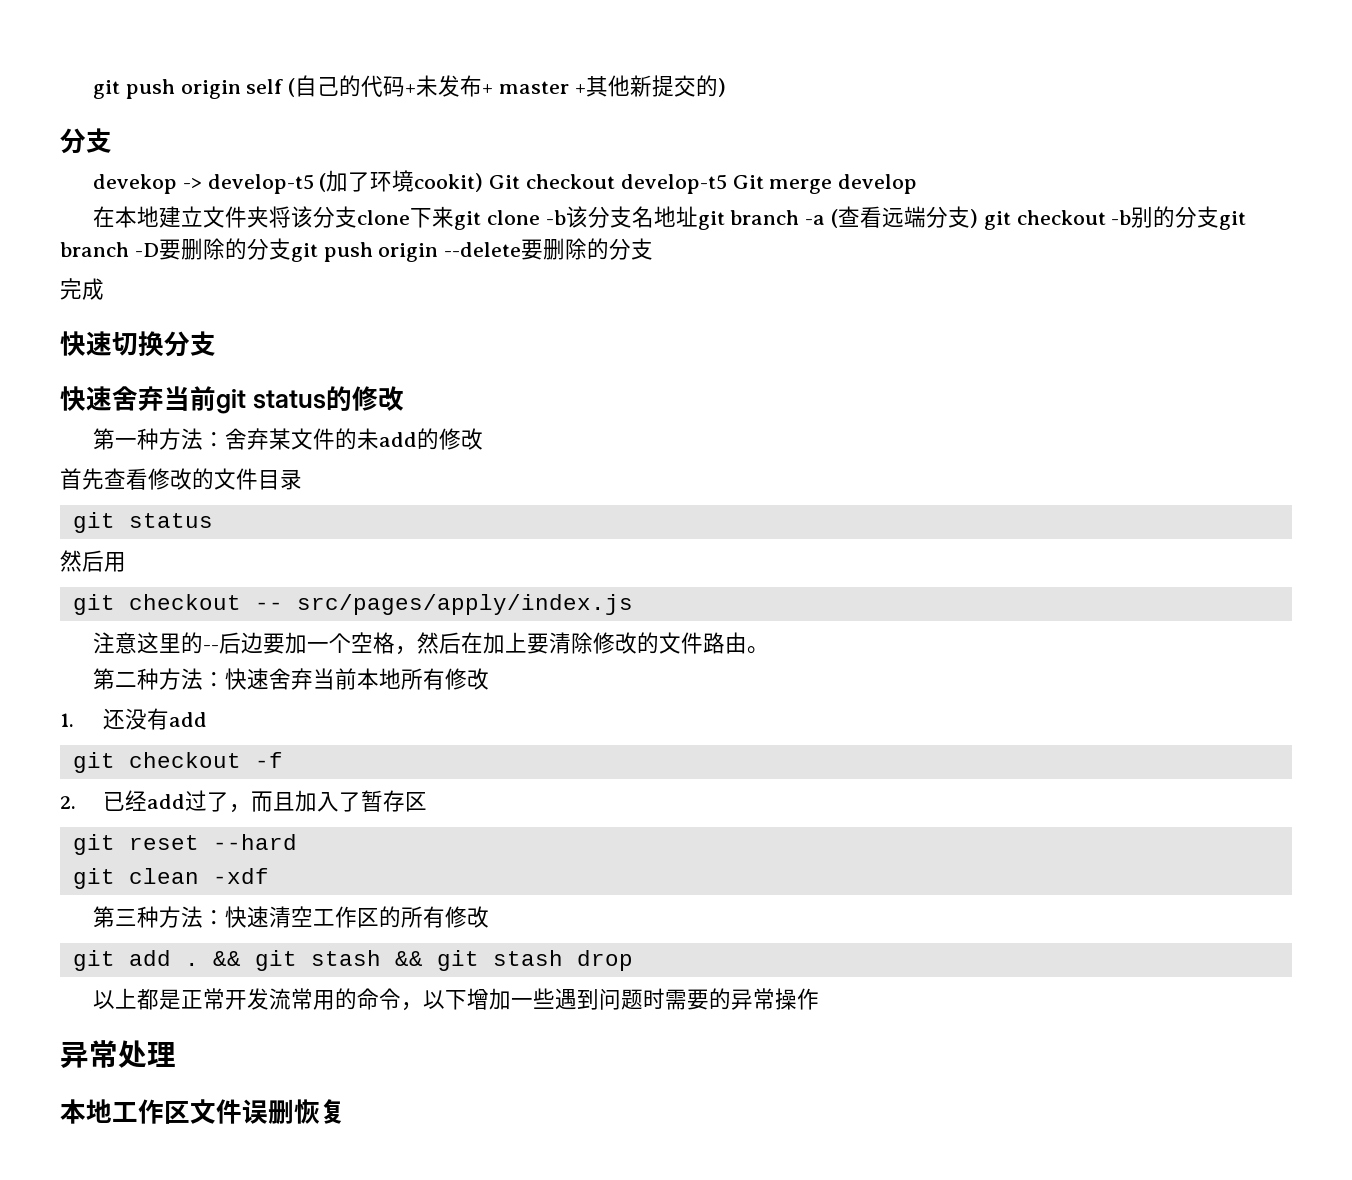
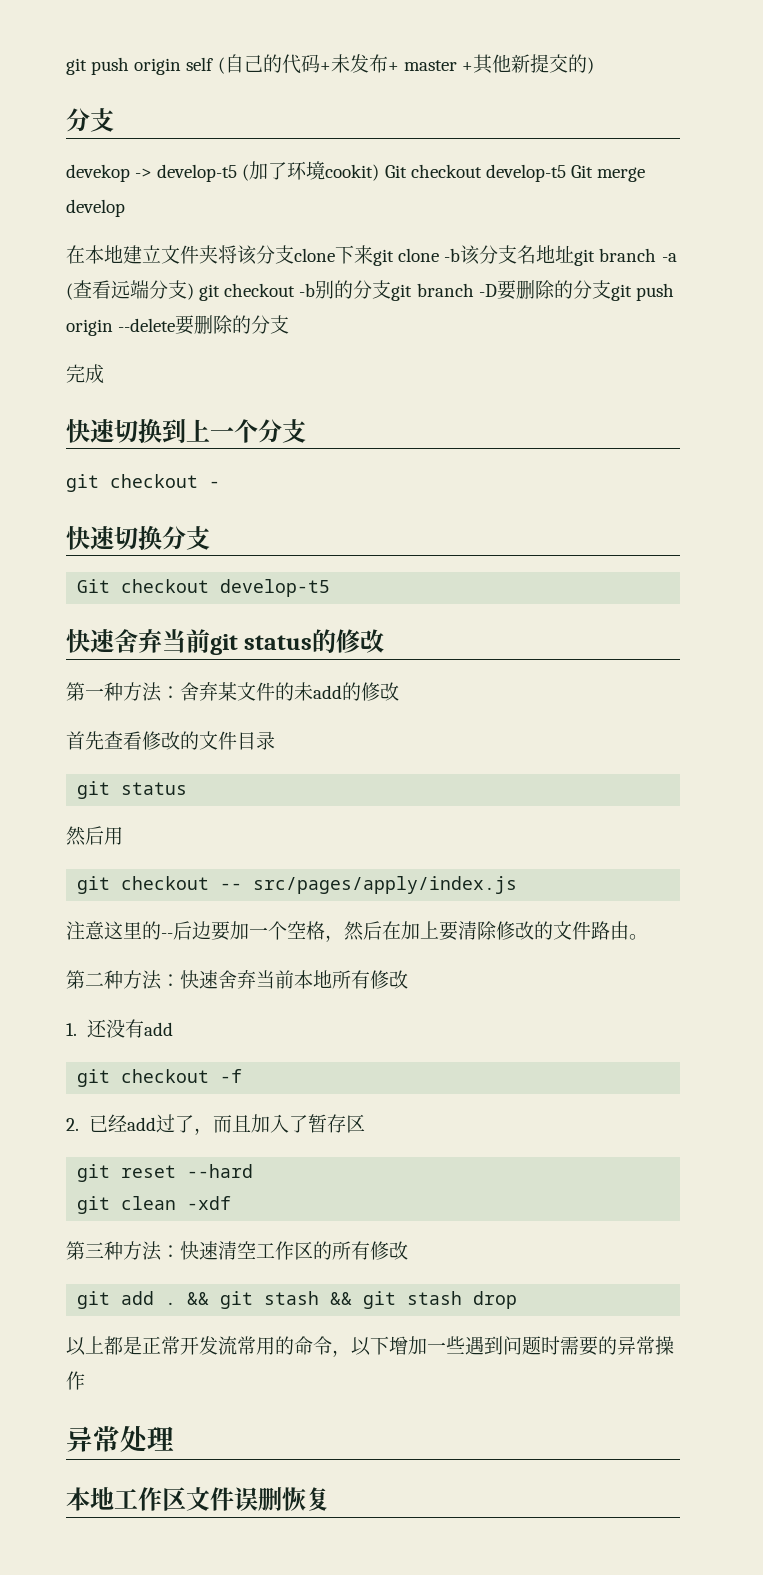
[164,331,216,357] 分支 -> [162,419,306,443] [66,474,220,492] [66,525,210,550] [77,579,331,597] 到上一个分支 // git checkout - // 快速切换分支 // Git checkout develop-t5

